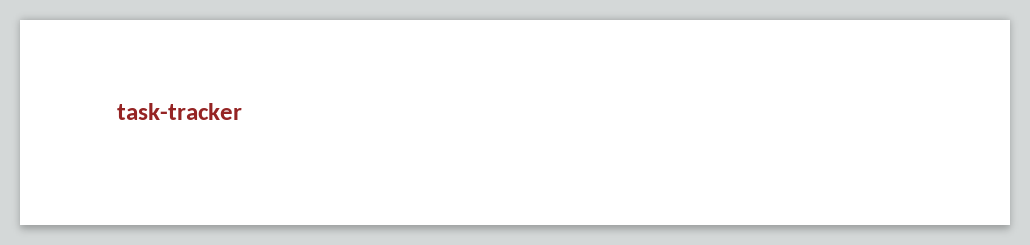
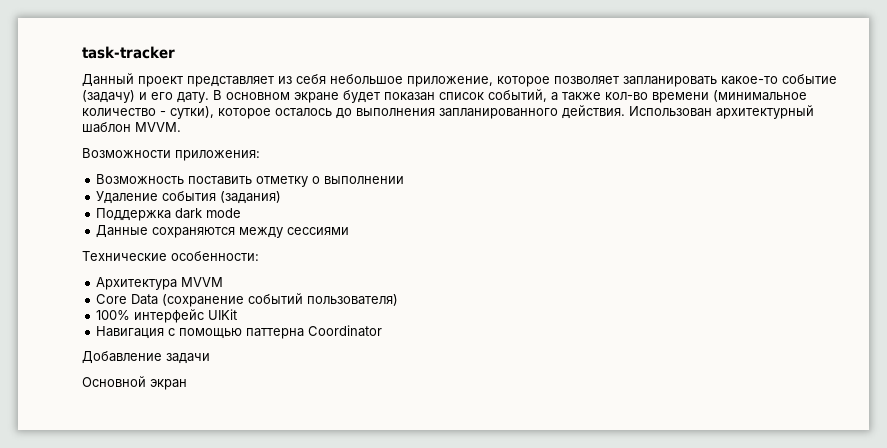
(242, 111) none -> [82,73,837,87] [82,89,807,103] [82,105,814,119] [82,122,181,133] [82,148,260,161] [96,174,405,187] [96,191,282,204] [96,208,242,221] [96,225,350,238] [82,251,259,261] [96,277,224,290] [96,293,399,307] [96,309,238,323] [96,325,383,339] [82,351,210,364] [82,376,187,390] // Данный проект представляет из себя небольшое приложение, которое позволяет запланировать какое-то событие (задачу) и его дату. В основном экране будет показан список событий, а также кол-во времени (минимальное количество - сутки), которое осталось до выполнения запланированного действия. Использован архитектурный шаблон MVVM. // Возможности приложения: // Возможность поставить отметку о выполнении // Удаление события (задания) // Поддержка dark mode // Данные сохраняются между сессиями // Технические особенности: // Архитектура MVVM // Core Data (сохранение событий пользователя) // 100% интерфейс UIKit // Навигация с помощью паттерна Coordinator // Добавление задачи // Основной экран

